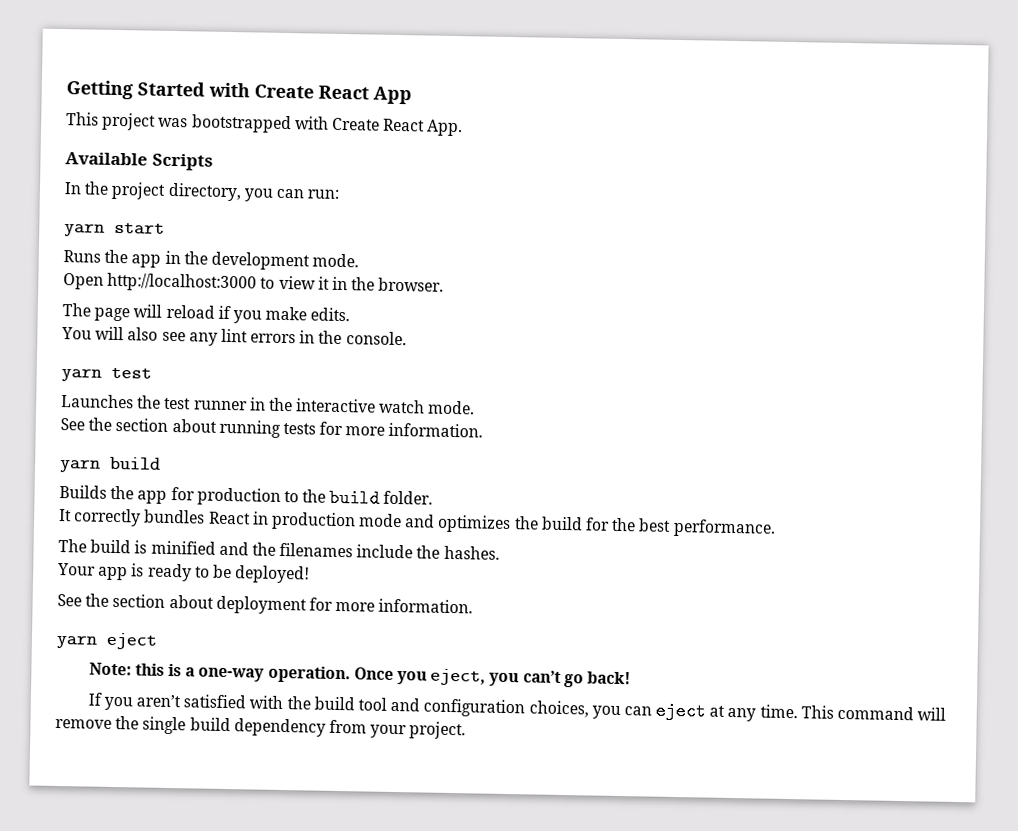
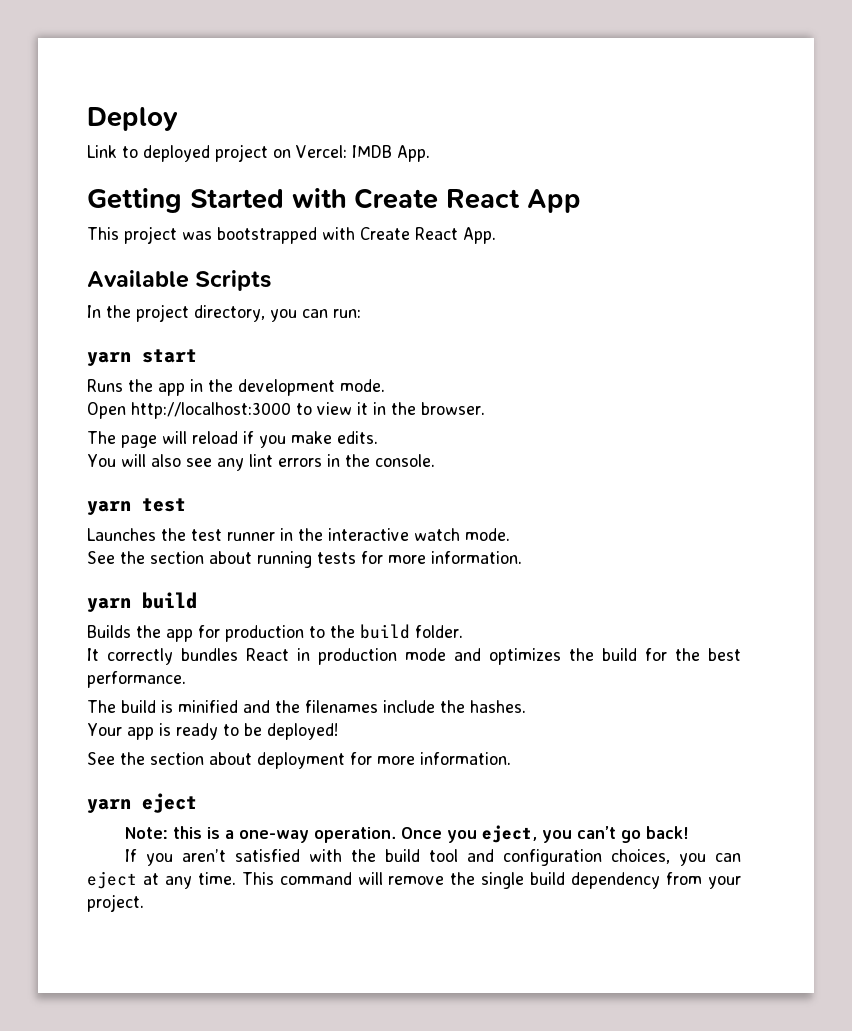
(66, 90) none -> [87,107,178,131] [87,144,430,162] Deploy // Link to deployed project on Vercel: IMDB App. //

